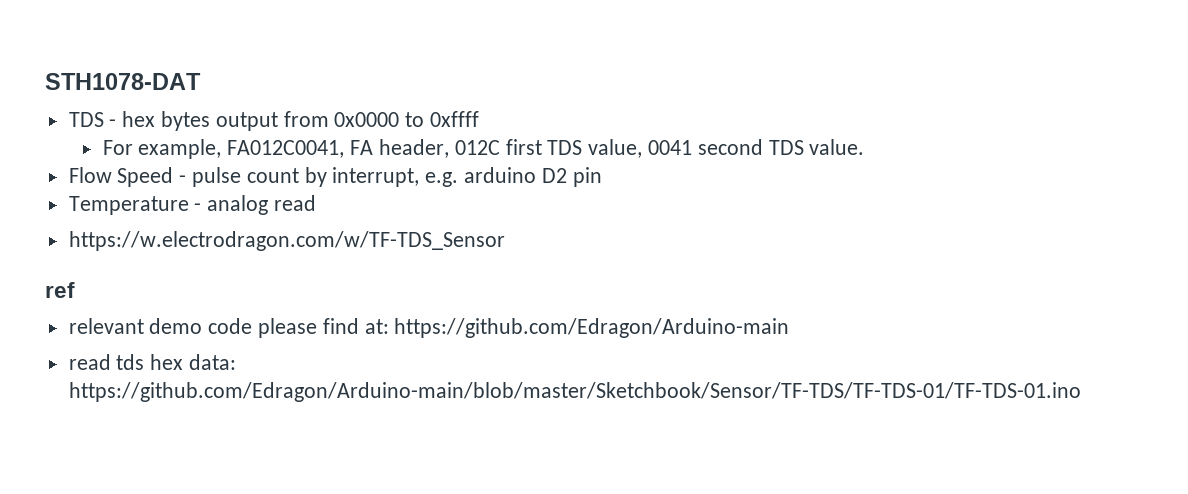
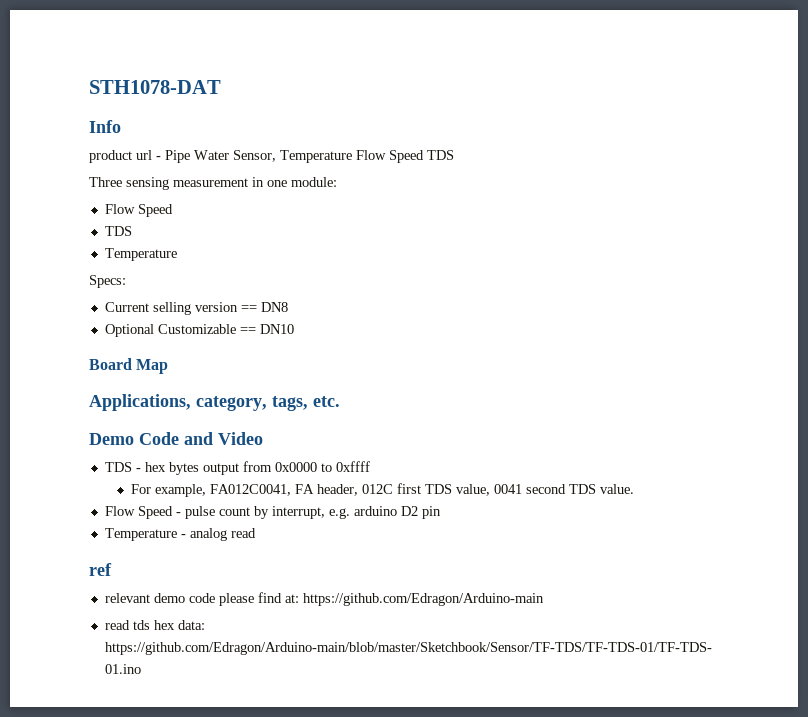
(201, 81) none -> [89,120,121,133] [89,150,454,163] [89,177,337,190] [104,204,173,217] [104,226,132,236] [104,248,177,261] [89,275,126,288] [104,302,288,315] [104,324,294,337] [89,358,169,374] [89,394,340,411] [89,432,263,445] // Info // product url - Pipe Water Sensor, Temperature Flow Speed TDS // Three sensing measurement in one module: // Flow Speed // TDS // Temperature // Specs: // Current selling version == DN8 // Optional Customizable == DN10 // Board Map // Applications, category, tags, etc. // Demo Code and Video
[68,231,505,251] // https://w.electrodragon.com/w/TF-TDS_Sensor -> (256, 533) none

